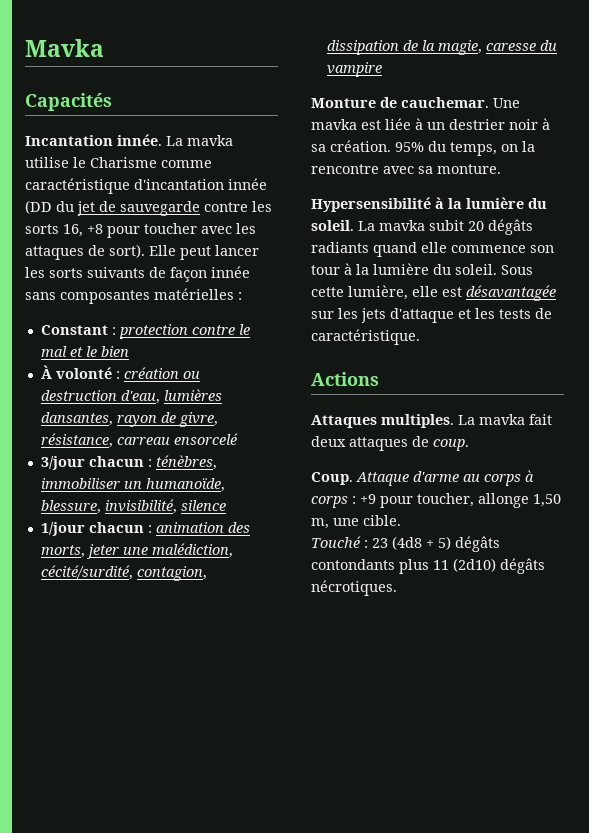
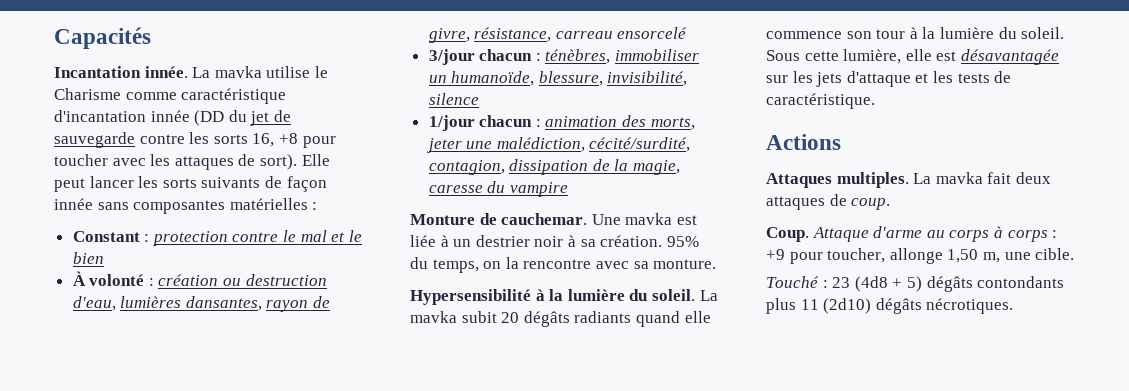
[25,39,104,57] Mavka // -> (54, 38) none

